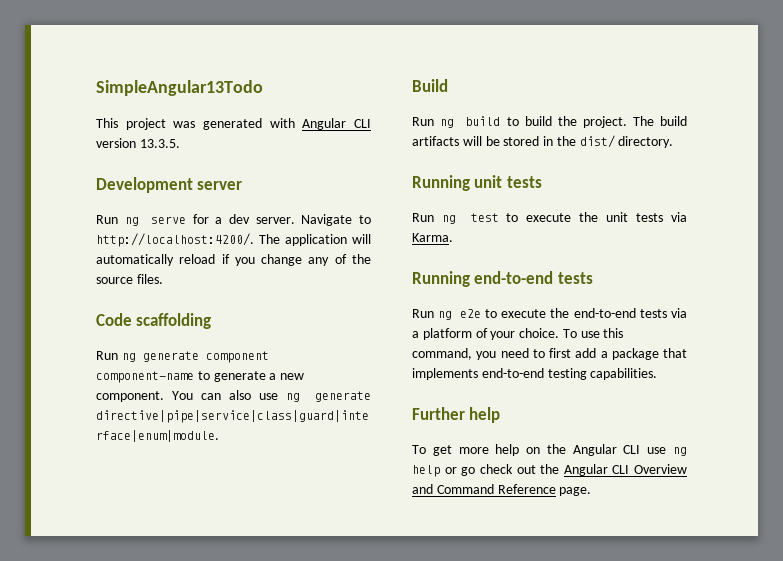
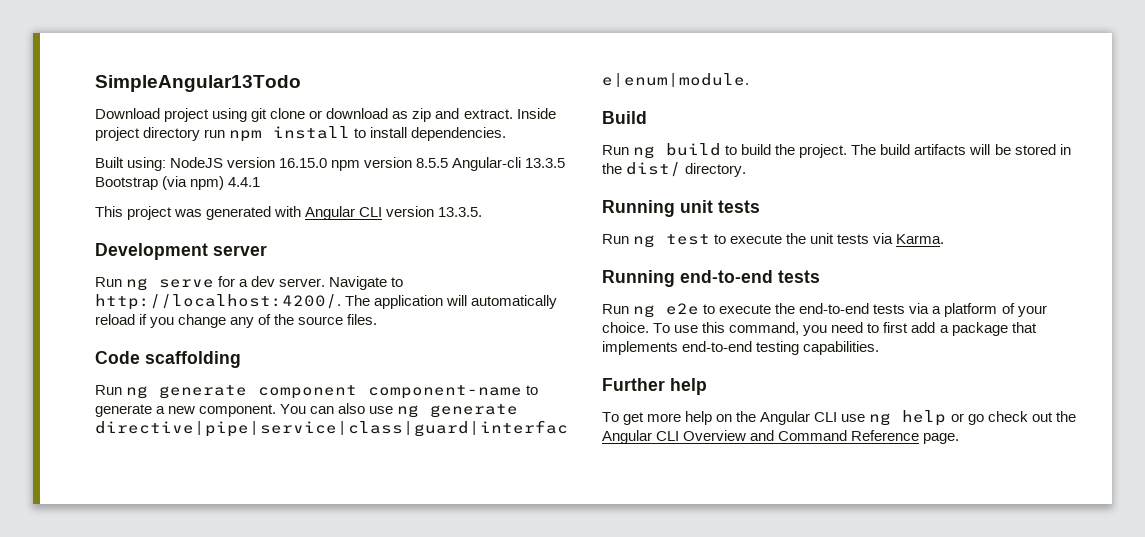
(263, 88) none -> [95,108,556,122] [95,126,507,142] [95,157,566,171] [95,176,261,190] // Download project using git clone or download as zip and extract. Inside project directory run npm install to install dependencies. // Built using: NodeJS version 16.15.0 npm version 8.5.5 Angular-cli 13.3.5 Bootstrap (via npm) 4.4.1

